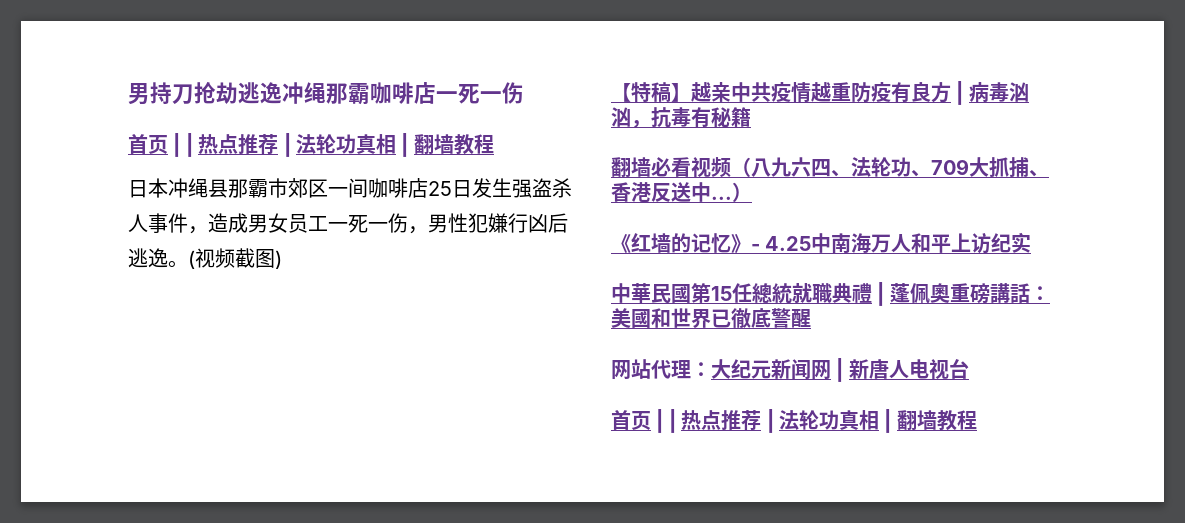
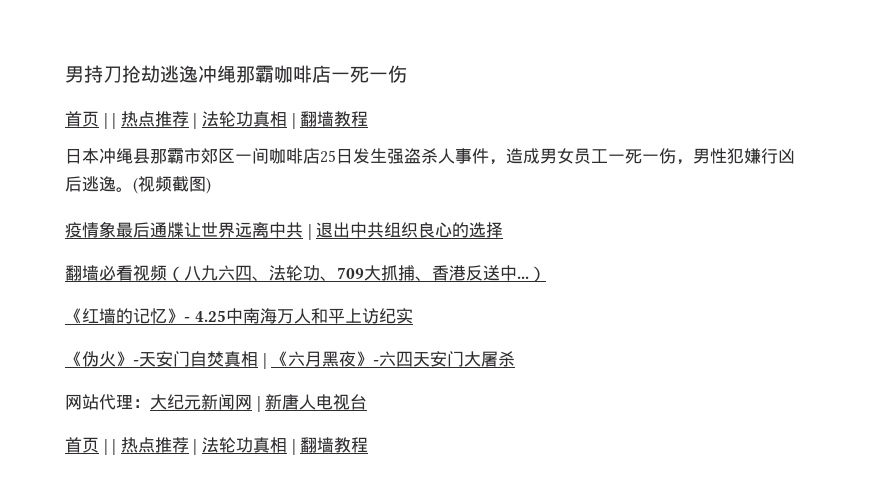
[611,81,1029,105] [611,107,751,128] 【特稿】越亲中共疫情越重防疫有良方 | 病毒汹汹，抗毒有秘籍 -> [65,221,504,240] 疫情象最后通牒让世界远离中共 | 退出中共组织良心的选择
[611,282,1050,306] [611,308,811,329] 中華民國第15任總統就職典禮 | 蓬佩奧重磅講話：美國和世界已徹底警醒 -> [65,351,516,369] 《伪火》-天安门自焚真相 | 《六月黑夜》-六四天安门大屠杀

